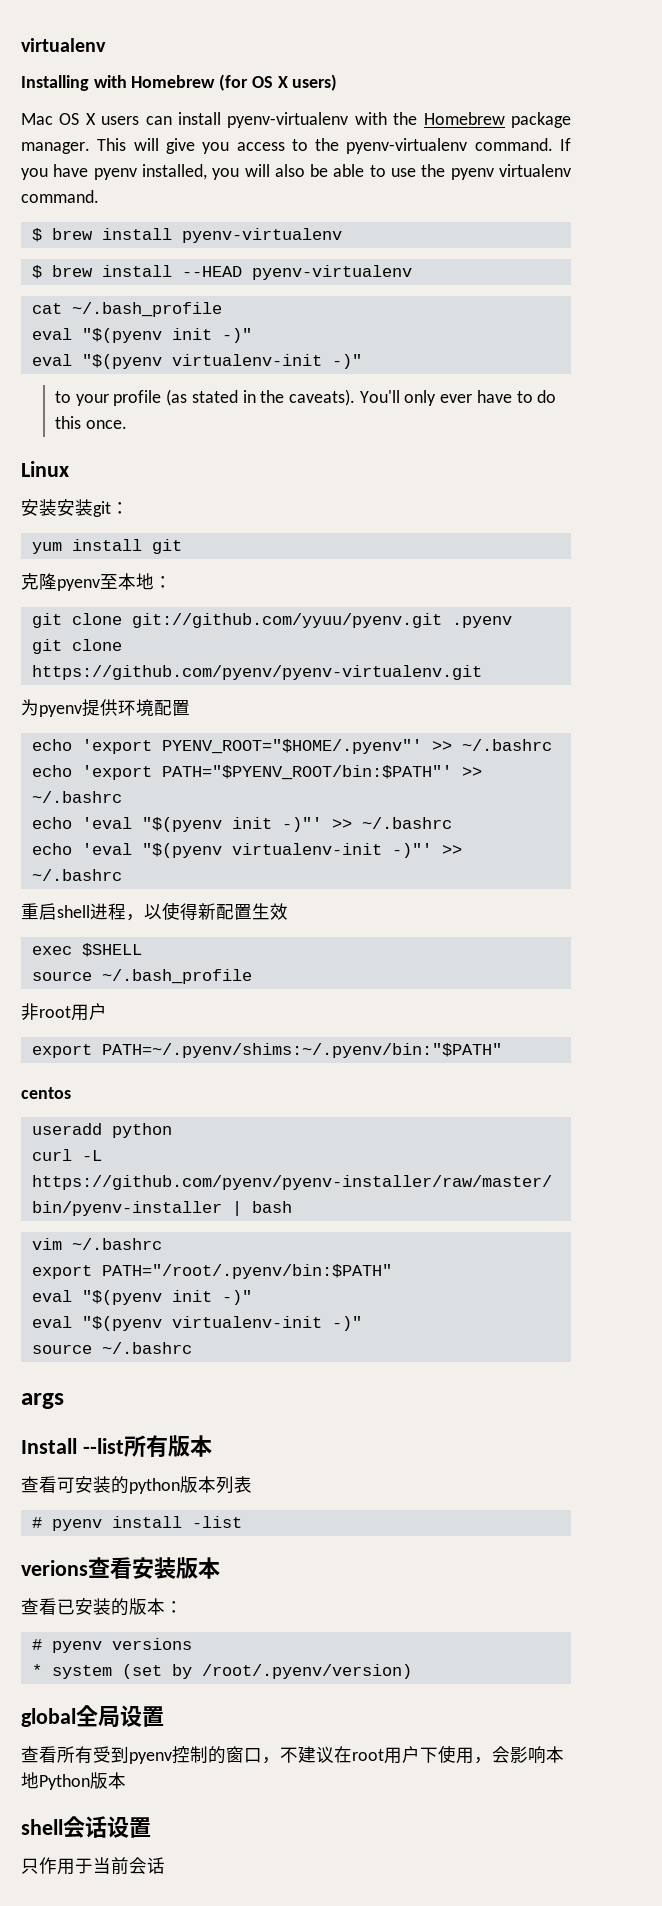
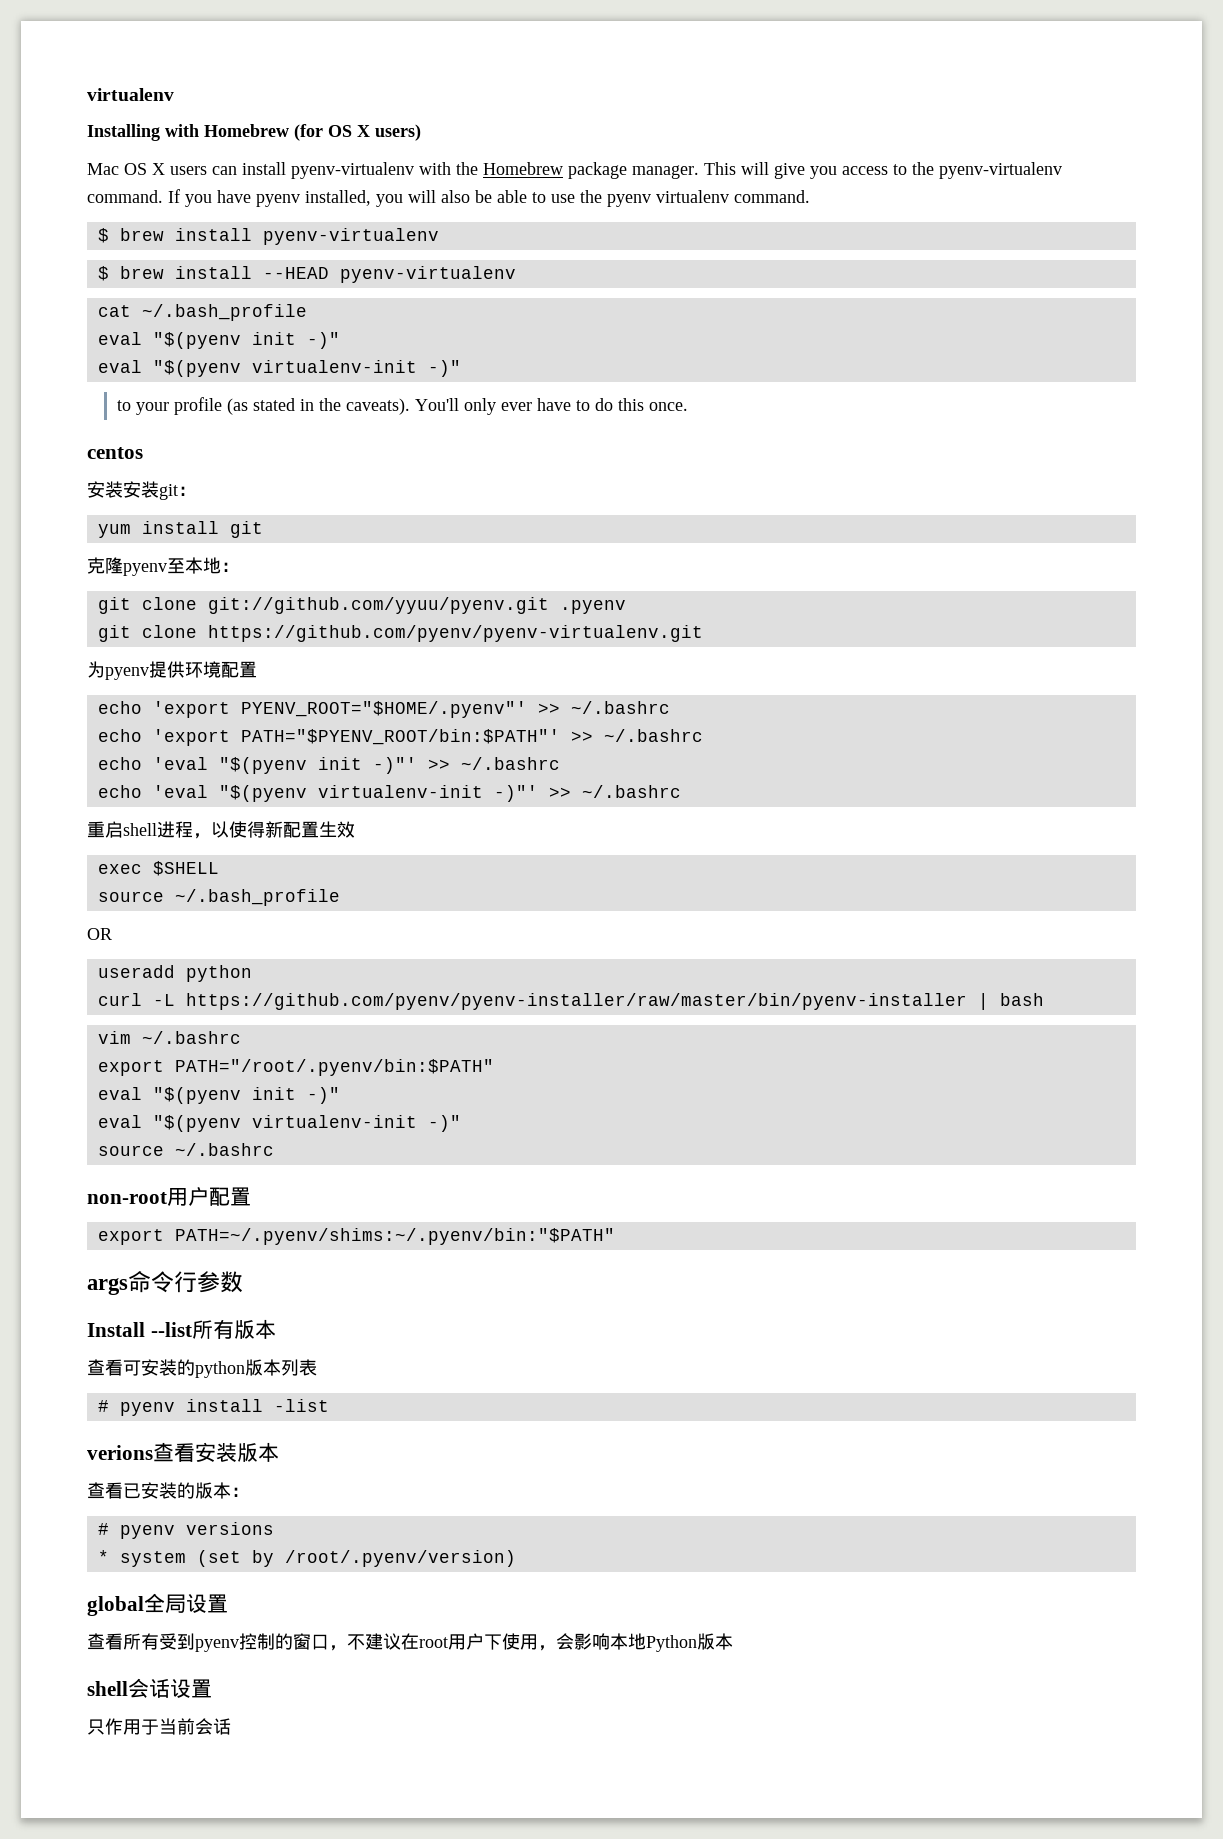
[21,461,69,477] Linux -> [87,447,143,459] centos
[21,1003,107,1021] [31,1043,502,1058] [21,1087,71,1099] 非root用户 // export PATH=~/.pyenv/shims:~/.pyenv/bin:"$PATH" // centos -> [87,928,112,940] OR
(192, 1348) none -> [87,1187,251,1206] [97,1228,615,1245] // non-root用户配置 // export PATH=~/.pyenv/shims:~/.pyenv/bin:"$PATH"
(64, 1401) none -> [128,1271,243,1293] 命令行参数

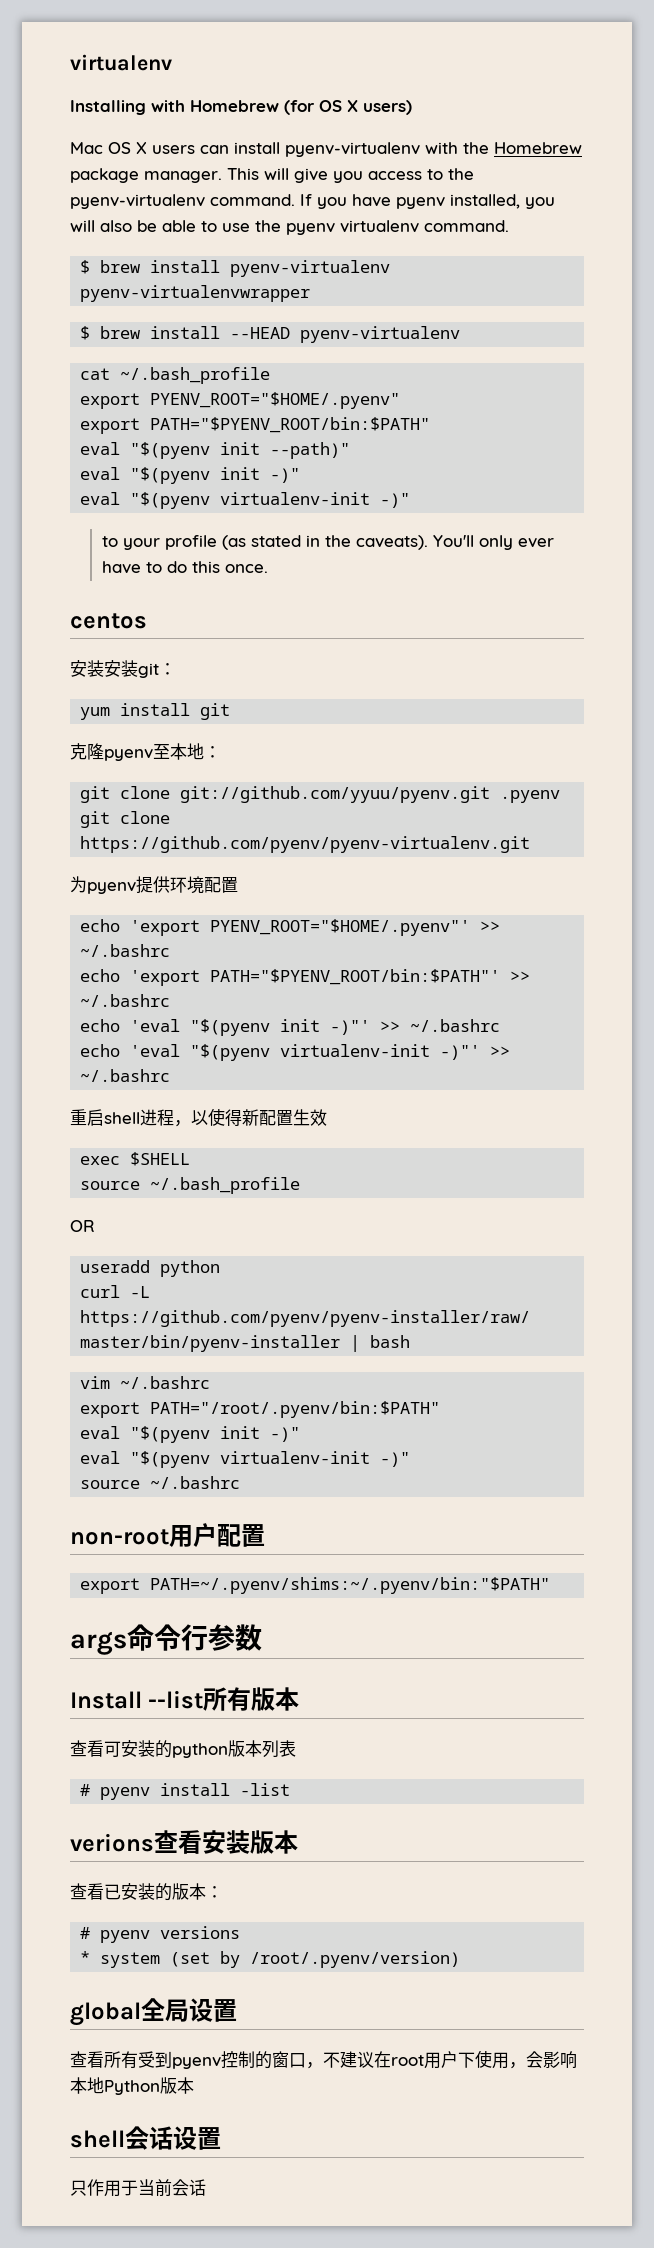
(439, 236) none -> [80,285,311,302] pyenv-virtualenvwrapper
(307, 312) none -> [80,392,401,409] [80,417,431,434] [80,442,351,459] // export PYENV_ROOT="$HOME/.pyenv" // export PATH="$PYENV_ROOT/bin:$PATH" // eval "$(pyenv init --path)"

